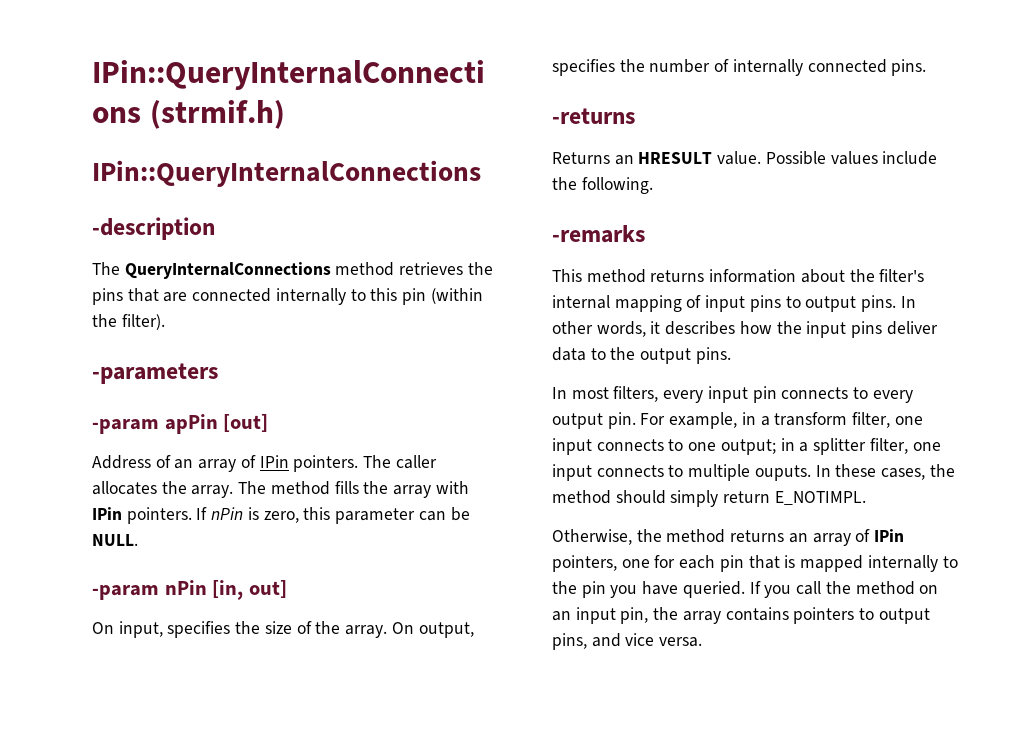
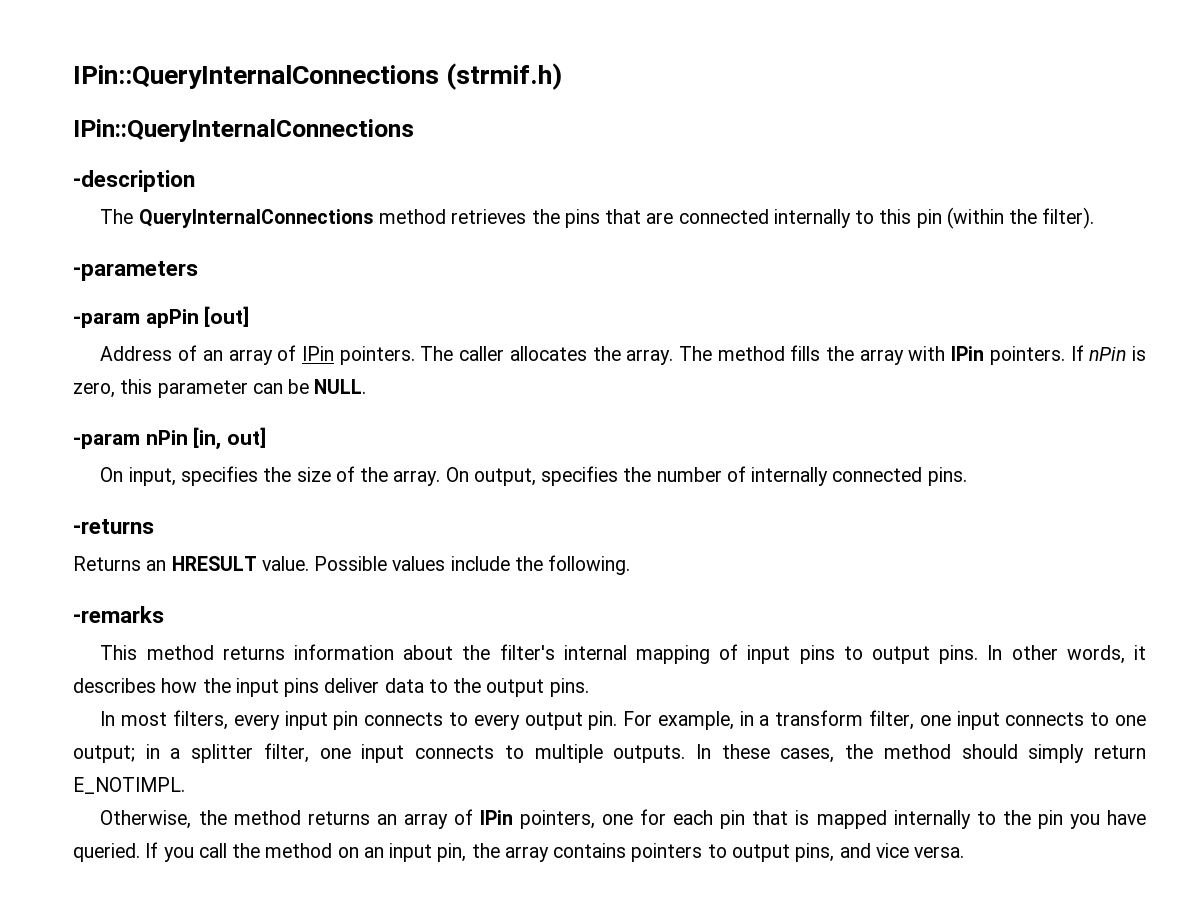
[754,465,811,481] ouputs. -> [613,745,686,763] outputs.

